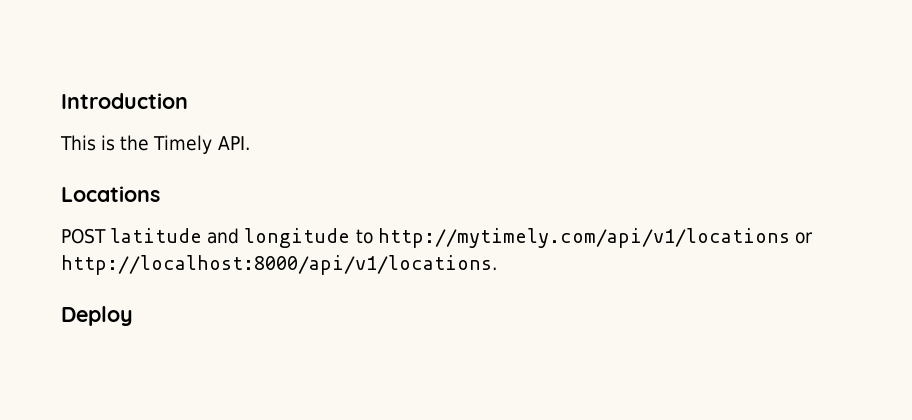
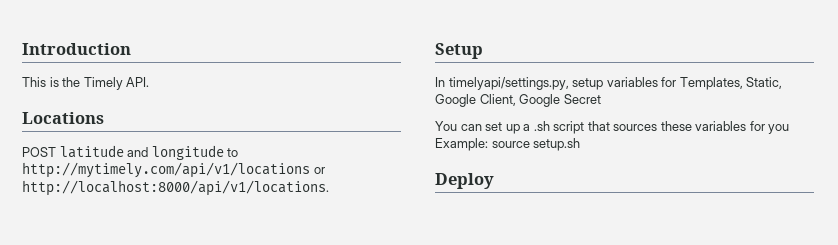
(497, 265) none -> [435,43,483,59] [435,77,783,90] [435,94,601,107] [435,121,790,134] [435,138,581,151] // Setup // In timelyapi/settings.py, setup variables for Templates, Static, Google Client, Google Secret // You can set up a .sh script that sources these variables for you Example: source setup.sh

